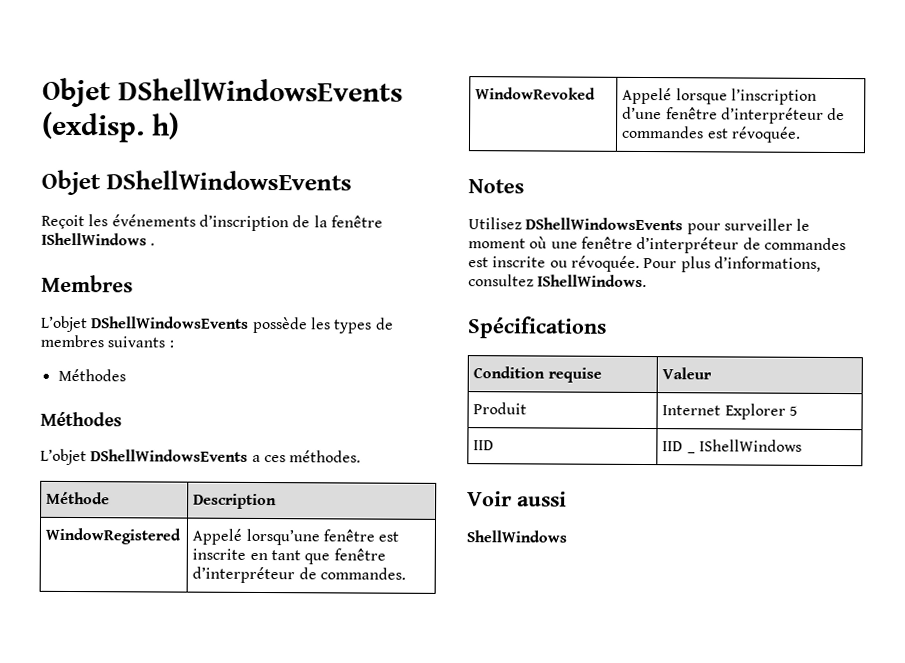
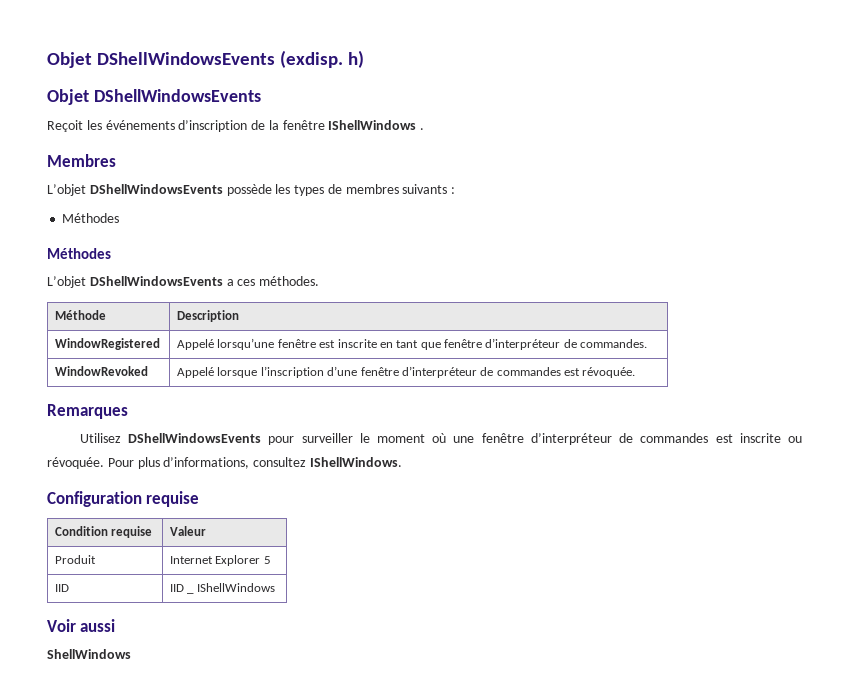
[468,179,524,194] Notes -> [47,404,128,419] Remarques
[467,316,607,339] Spécifications -> [47,491,200,507] Configuration requise

